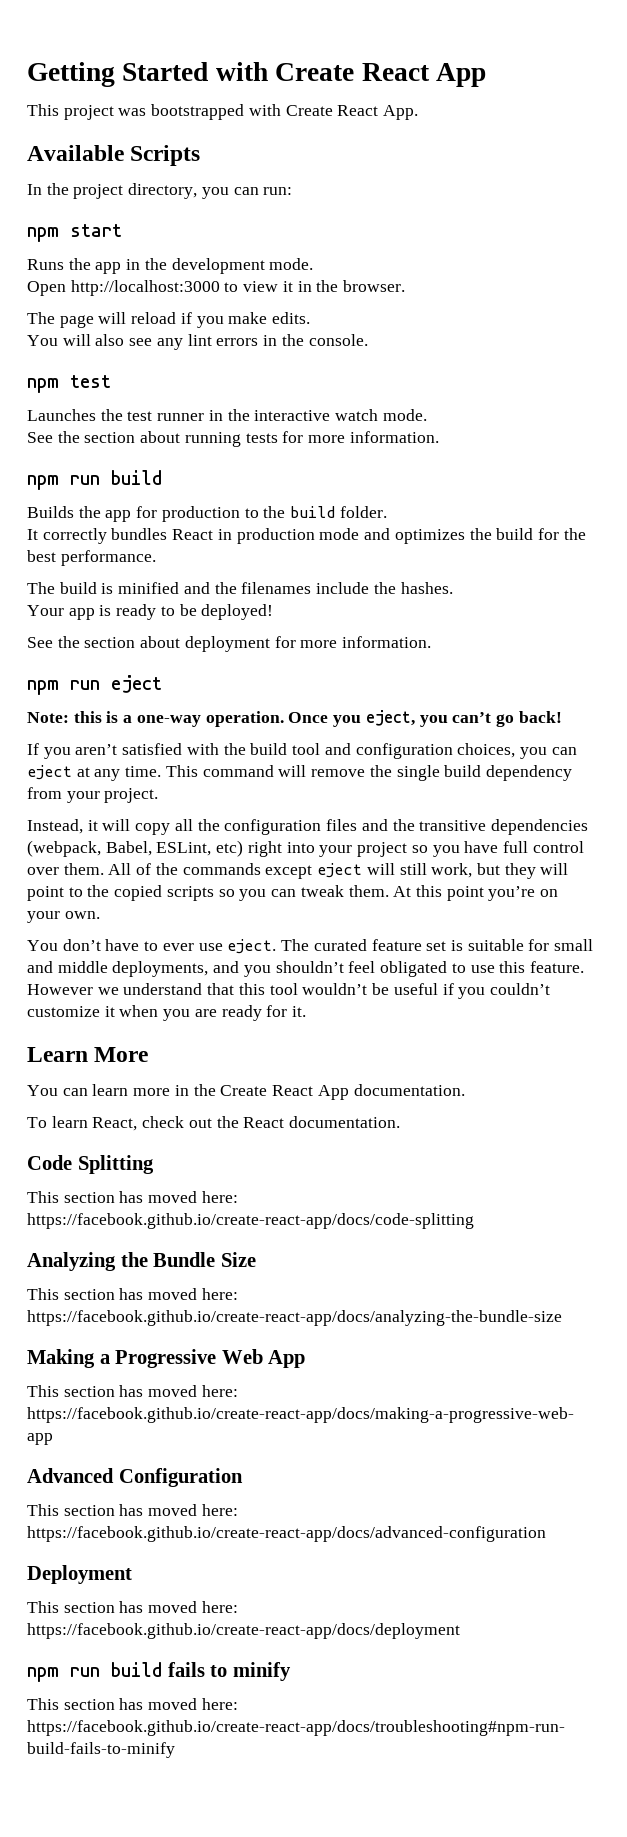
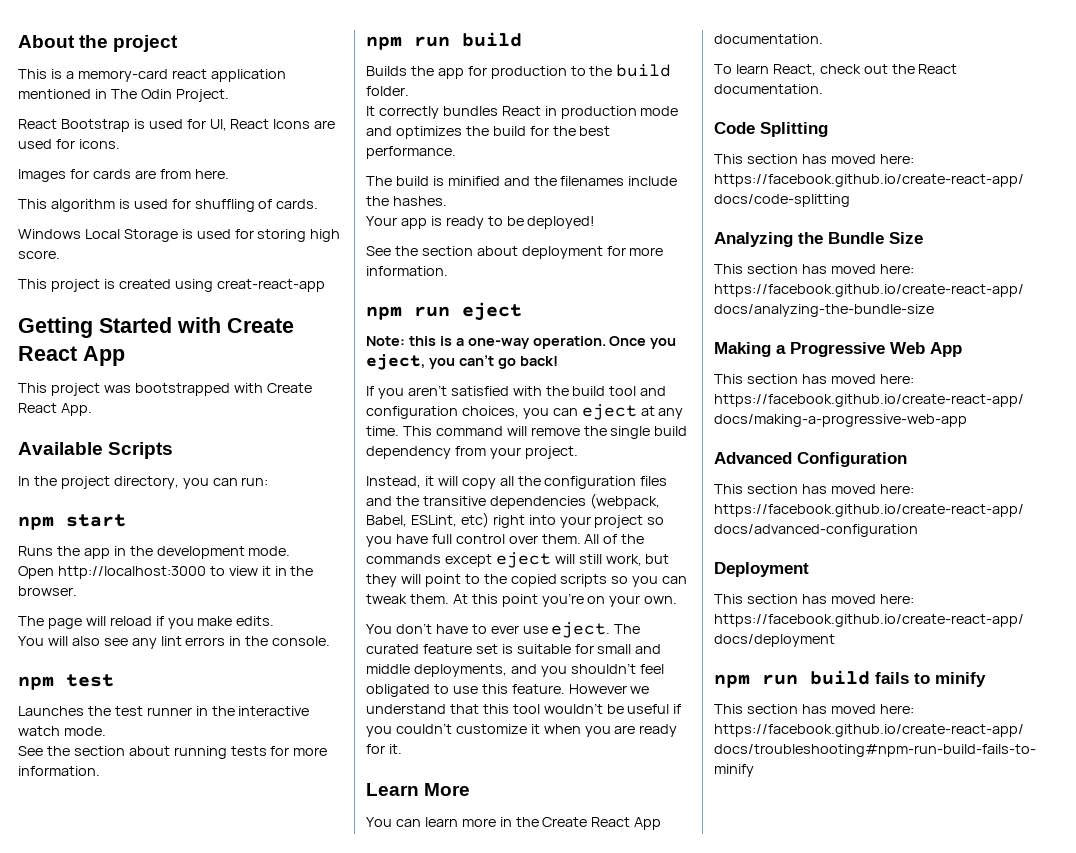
(27, 74) none -> [18,35,179,52] [18,69,286,82] [18,89,229,102] [18,119,336,132] [18,139,120,149] [18,169,229,182] [18,199,319,212] [18,229,341,242] [18,250,60,259] [18,279,325,292] About the project // This is a memory-card react application mentioned in The Odin Project. // React Bootstrap is used for UI, React Icons are used for icons. // Images for cards are from here. // This algorithm is used for shuffling of cards. // Windows Local Storage is used for storing high score. // This project is created using creat-react-app //

